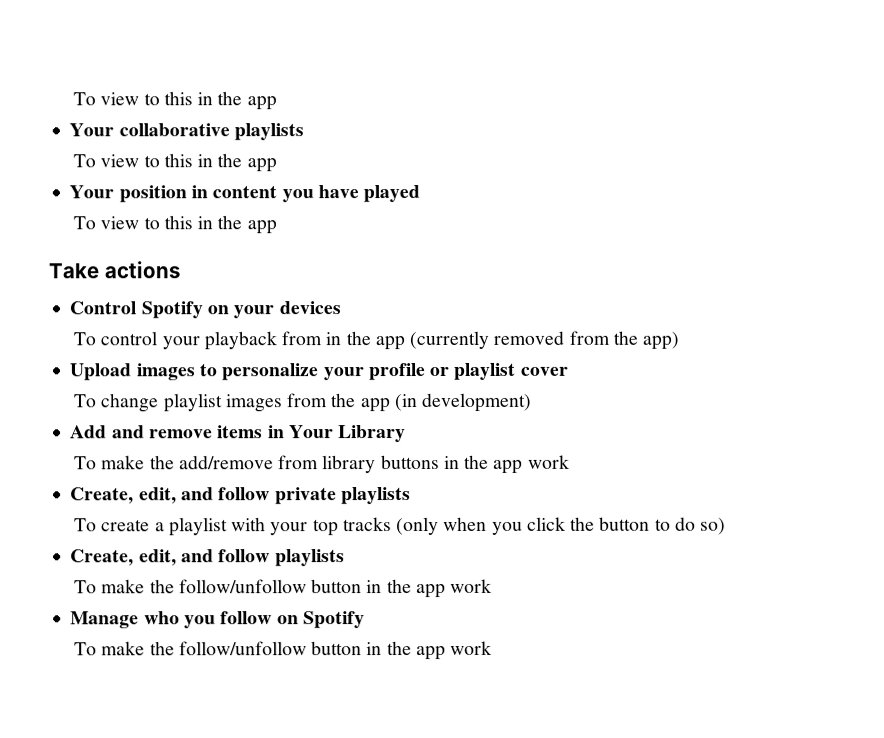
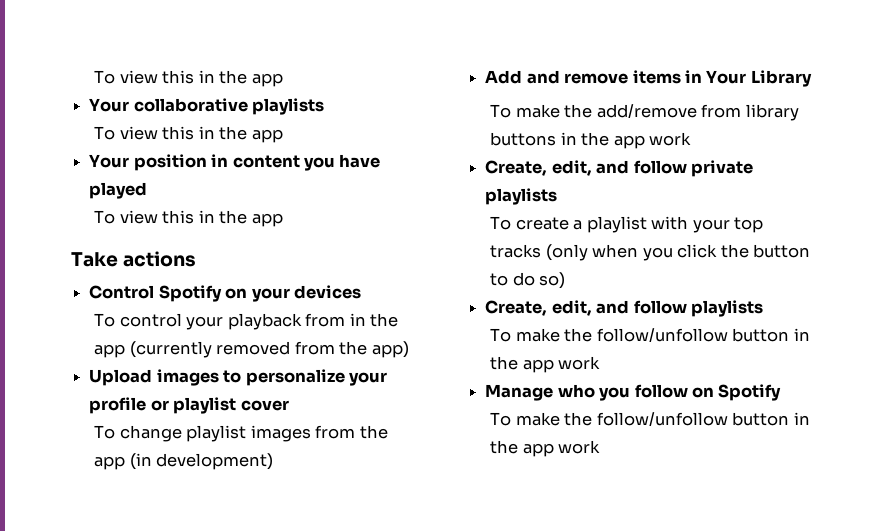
[72,92,160,106] To view to -> [94,70,158,84] To view
[143,155,160,168] to -> (158, 133) none
[143,217,160,230] to -> (158, 217) none

